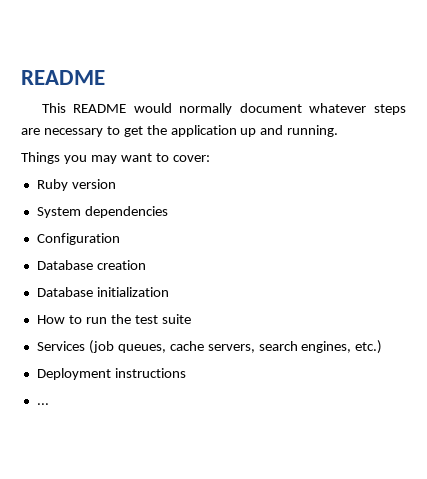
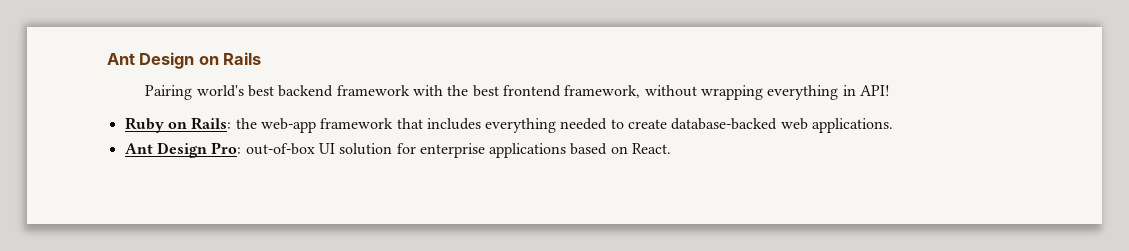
[21,70,105,85] [41,103,406,115] [21,125,339,137] [21,152,210,164] [36,179,116,191] [36,206,168,218] [36,233,120,245] [36,260,146,270] [36,287,169,297] [36,314,191,324] [36,340,383,354] [36,368,186,380] [36,403,49,405] README // This README would normally document whatever steps are necessary to get the application up and running. // Things you may want to cover: // Ruby version // System dependencies // Configuration // Database creation // Database initialization // How to run the test suite // Services (job queues, cache servers, search engines, etc.) // Deployment instructions // ... -> [107,52,262,69] [145,85,890,100] [124,117,894,133] [124,142,672,158] Ant Design on Rails // Pairing world's best backend framework with the best frontend framework, without wrapping everything in API! // Ruby on Rails: the web-app framework that includes everything needed to create database-backed web applications. // Ant Design Pro: out-of-box UI solution for enterprise applications based on React.

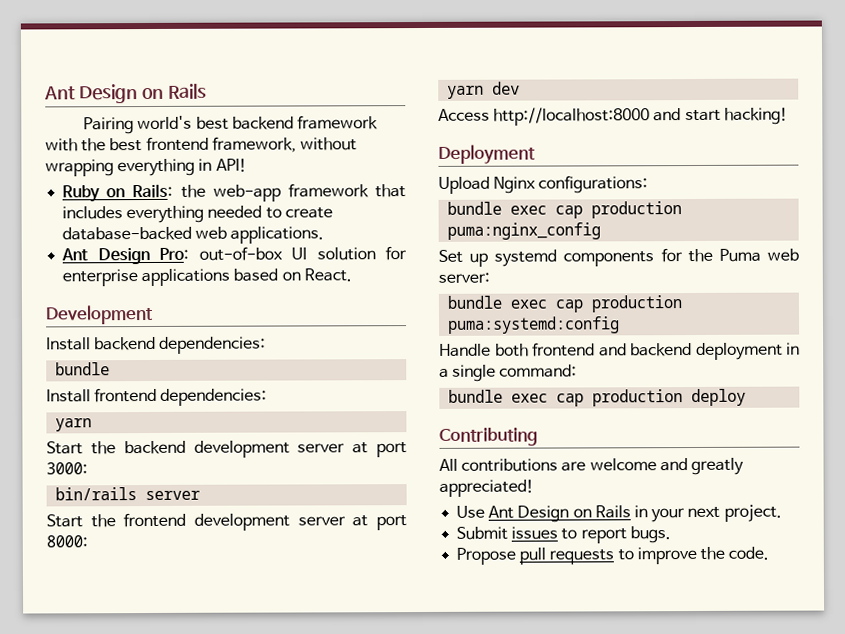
(672, 148) none -> [45,304,154,325] [46,336,267,354] [55,362,111,376] [46,387,268,406] [55,418,93,432] [46,440,407,458] [46,462,88,475] [55,487,201,501] [46,512,407,531] [46,535,88,548] [447,81,521,99] [438,107,788,126] [438,144,536,164] [438,175,649,194] [447,201,683,219] [447,222,602,240] [438,248,799,267] [438,272,490,283] [447,295,683,313] [447,316,621,334] [439,342,800,361] [439,364,578,382] [448,388,747,407] [439,427,538,446] [439,457,744,476] [439,479,534,497] [456,504,782,523] [456,526,671,544] [456,546,770,565] // Development // Install backend dependencies: // bundle // Install frontend dependencies: // yarn // Start the backend development server at port 3000: // bin/rails server // Start the frontend development server at port 8000: // yarn dev // Access http://localhost:8000 and start hacking! // Deployment // Upload Nginx configurations: // bundle exec cap production puma:nginx_config // Set up systemd components for the Puma web server: // bundle exec cap production puma:systemd:config // Handle both frontend and backend deployment in a single command: // bundle exec cap production deploy // Contributing // All contributions are welcome and greatly appreciated! // Use Ant Design on Rails in your next project. // Submit issues to report bugs. // Propose pull requests to improve the code.

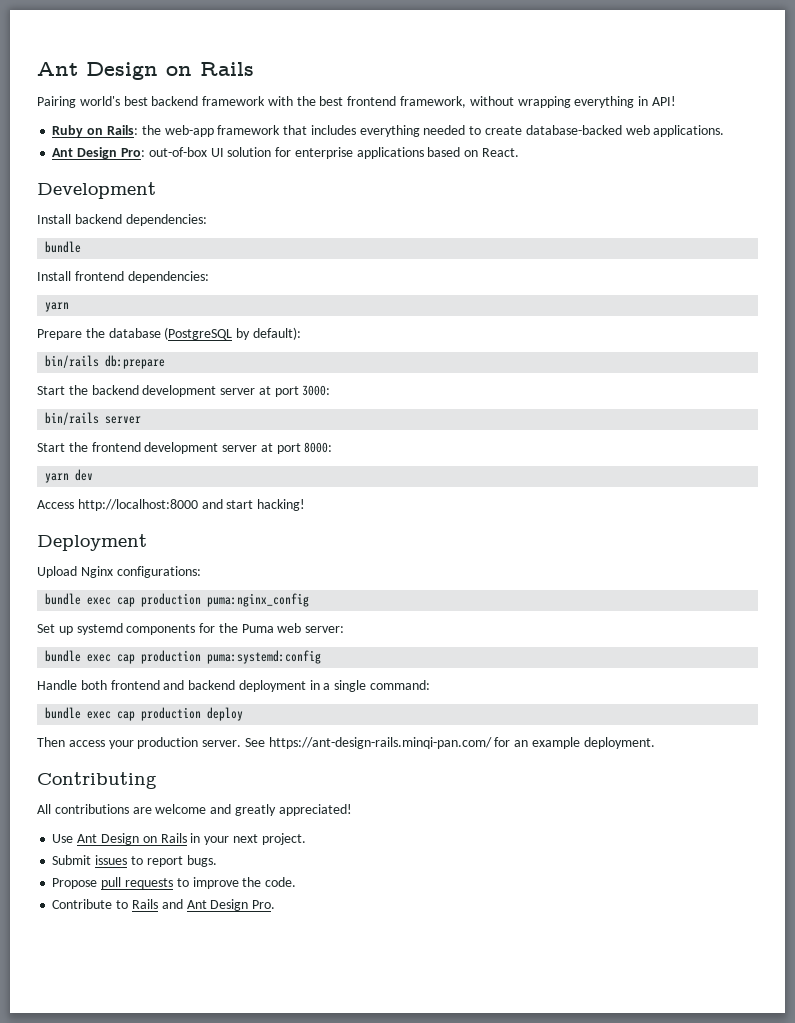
(93, 425) none -> [37,327,301,340] [45,355,166,369] // Prepare the database (PostgreSQL by default): // bin/rails db:prepare
(747, 397) none -> [37,737,655,749] // Then access your production server. See https://ant-design-rails.minqi-pan.com/ for an example deployment.
(770, 553) none -> [52,899,276,911] // Contribute to Rails and Ant Design Pro.

